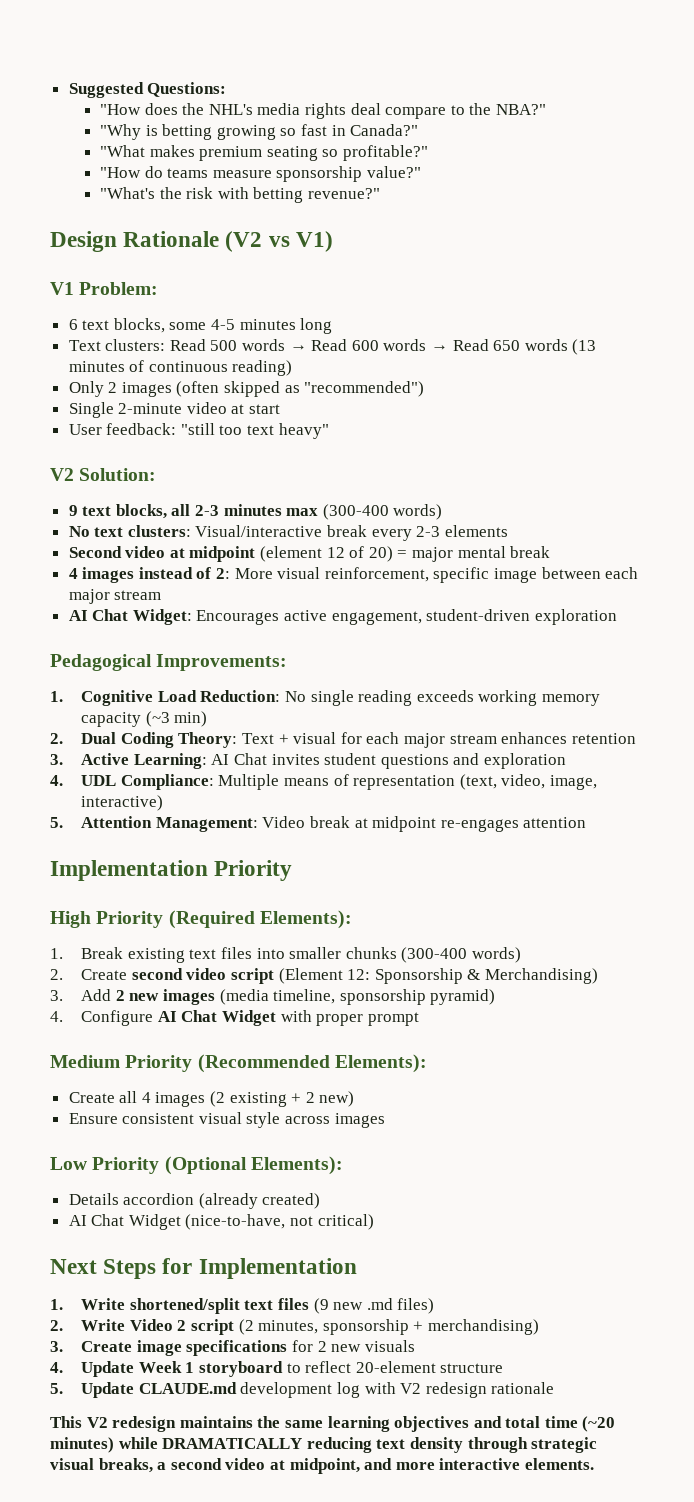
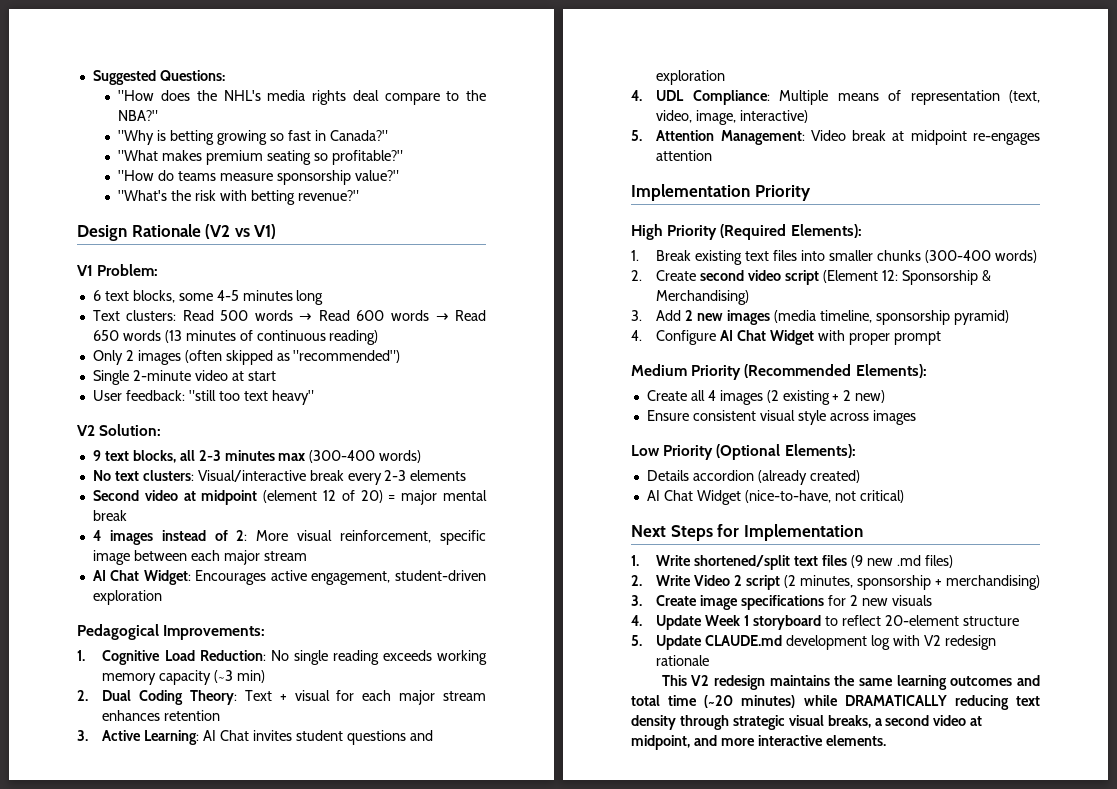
[394,1416,470,1432] objectives -> [950,676,1013,686] outcomes

